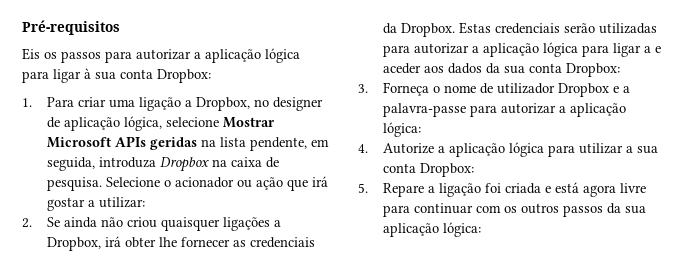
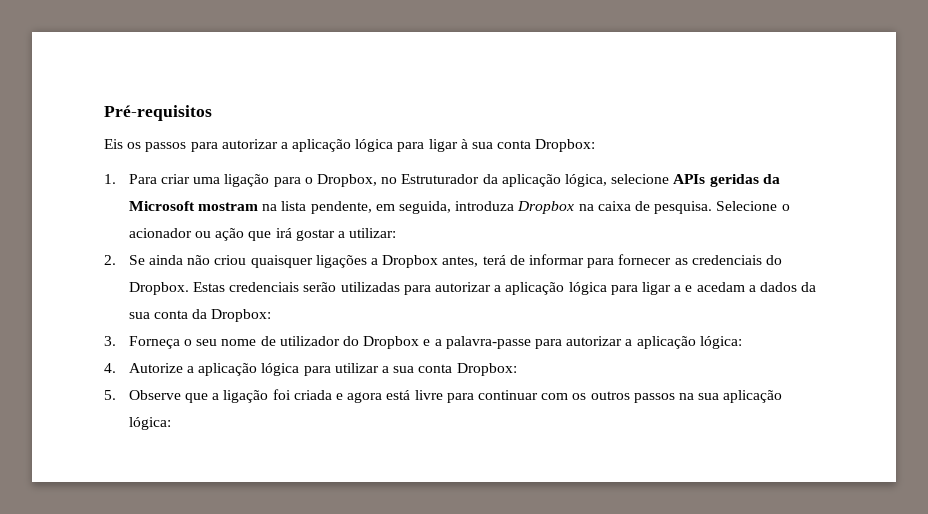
[184,97,323,111] [46,116,275,131] [46,136,197,150] a Dropbox, no designer de aplicação lógica, selecione Mostrar Microsoft APIs geridas -> [273,174,780,187] [128,201,259,211] para o Dropbox, no Estruturador da aplicação lógica, selecione APIs geridas da Microsoft mostram
[46,236,177,251] Dropbox, irá obter lhe -> [382,254,615,268] Dropbox antes, terá de informar para
[382,23,397,34] da -> [765,255,782,265] do
[382,63,444,74] aceder aos -> [696,282,756,292] acedam a
(562, 68) none -> [192,309,208,319] da
(440, 89) none -> [196,339,218,346] seu
(555, 88) none -> [343,336,360,346] do
[382,183,424,197] Repare -> [128,390,209,403] Observe que
[554,182,616,197] está agora -> [347,390,411,403] agora está
[606,203,621,214] da -> [678,393,694,400] na

